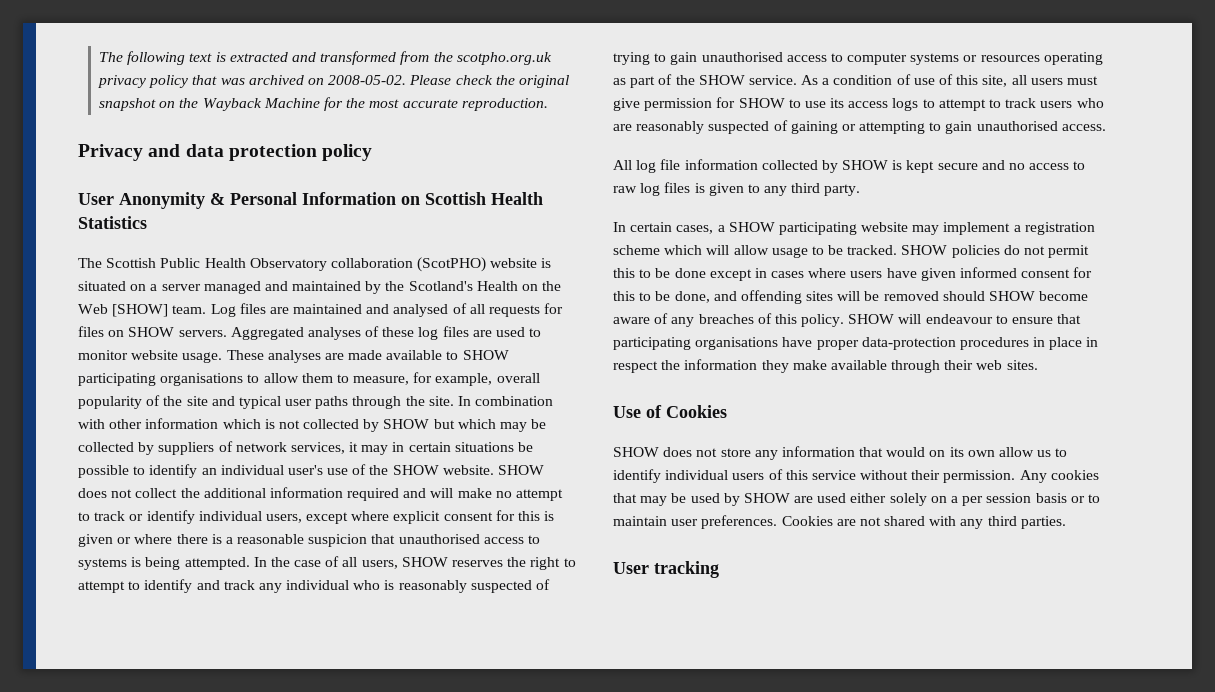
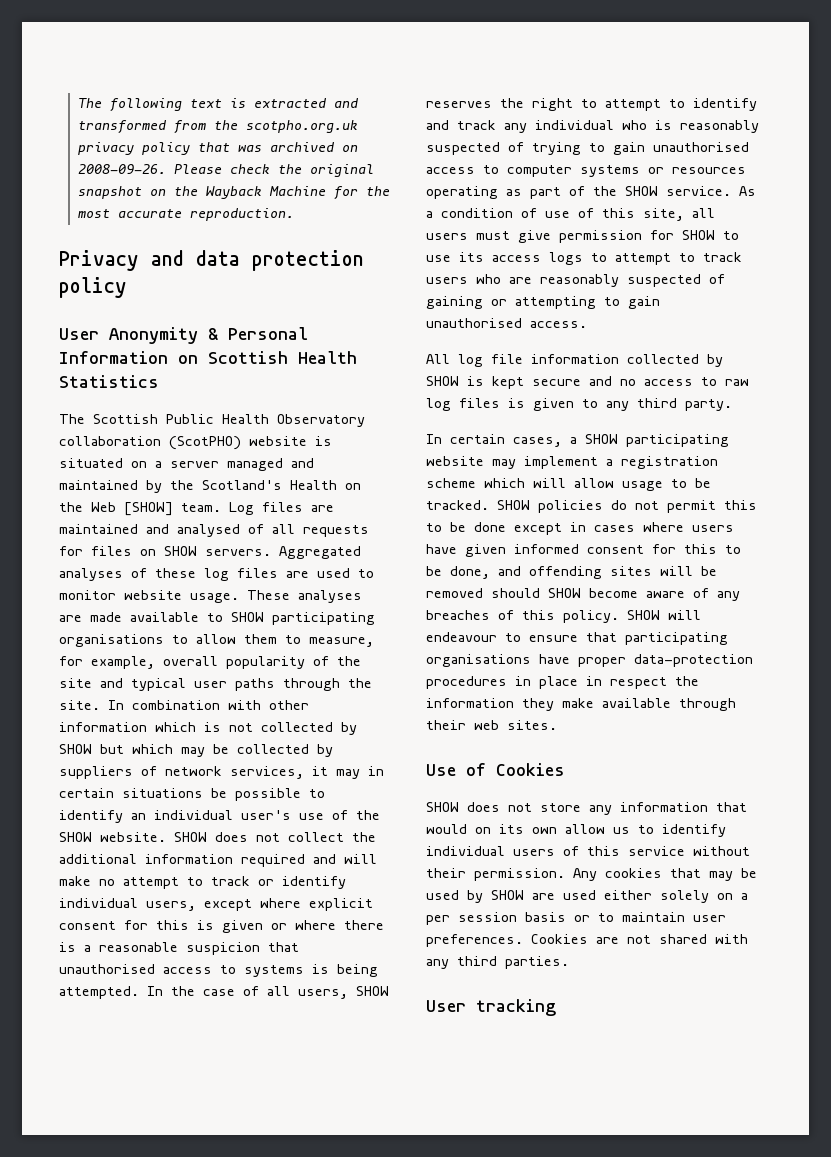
[328,75,407,85] 2008-05-02. -> [78,164,167,174] 2008-09-26.

